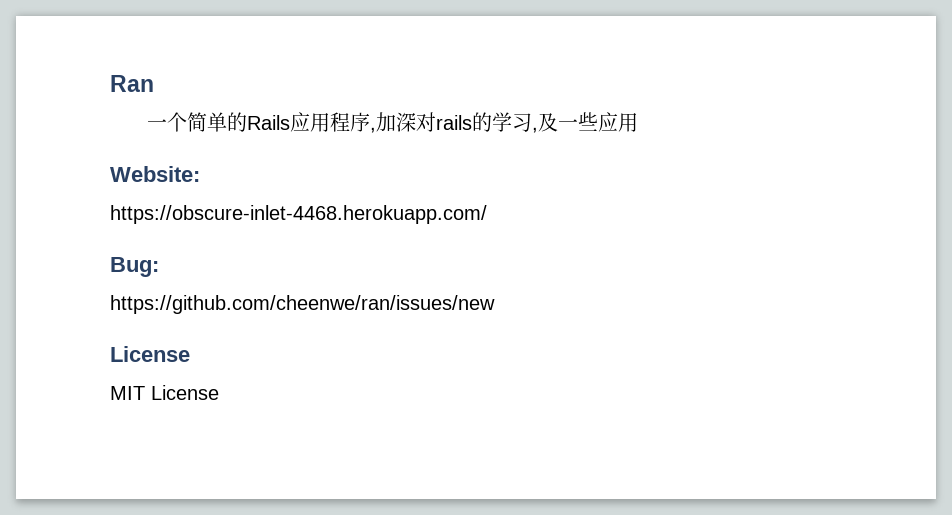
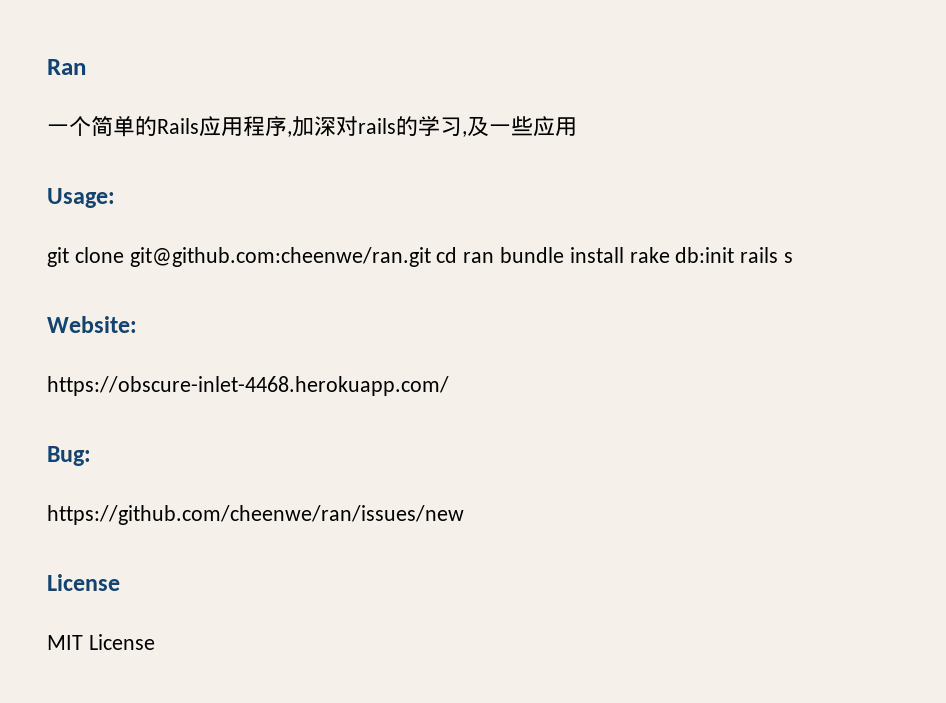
(639, 122) none -> [47,188,115,208] [47,247,794,267] // Usage: // git clone git@github.com:cheenwe/ran.git cd ran bundle install rake db:init rails s

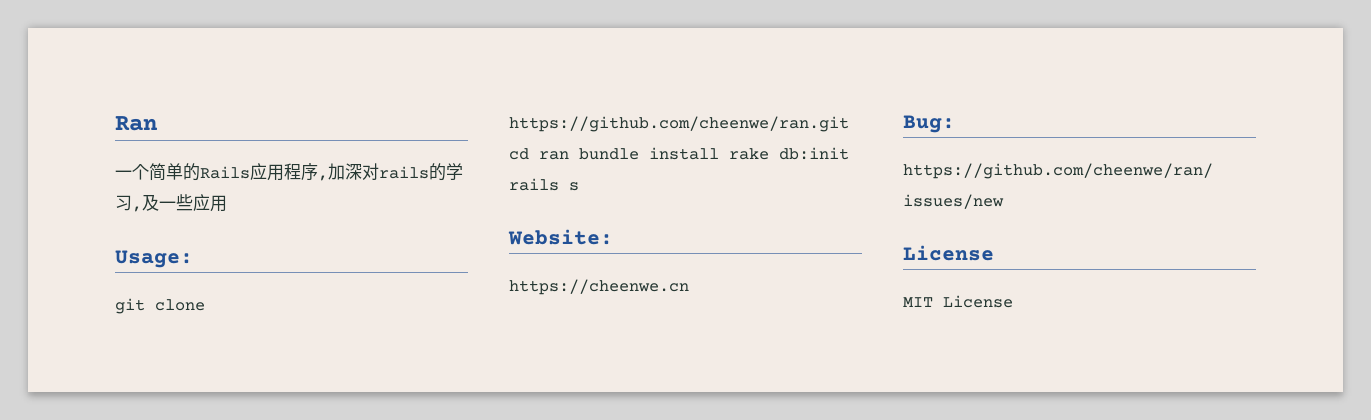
[129,247,431,267] git@github.com:cheenwe/ran.git -> [509,116,849,132] https://github.com/cheenwe/ran.git
[47,376,449,396] https://obscure-inlet-4468.herokuapp.com/ -> [509,279,689,295] https://cheenwe.cn

